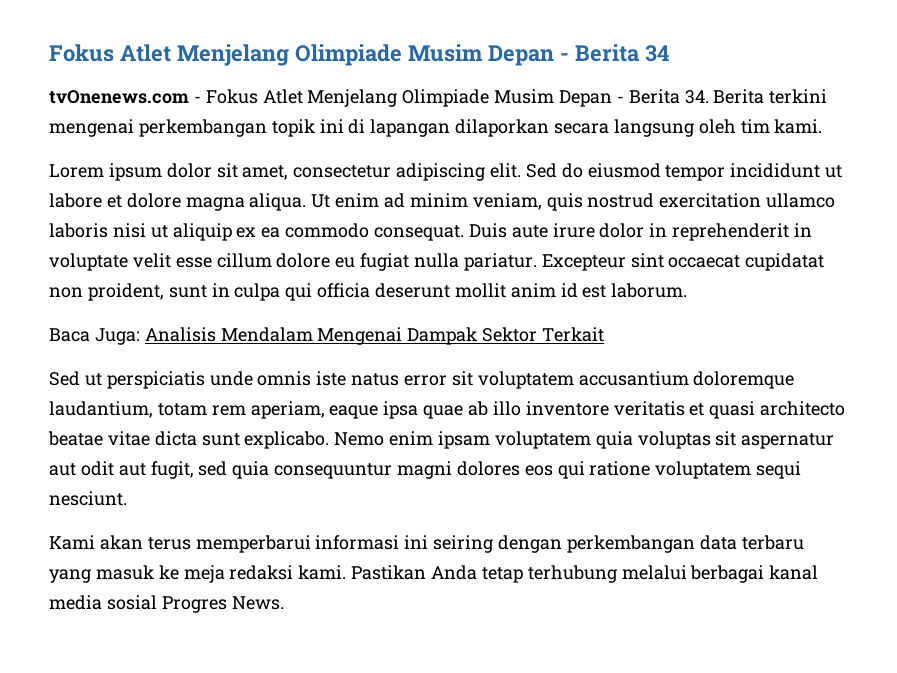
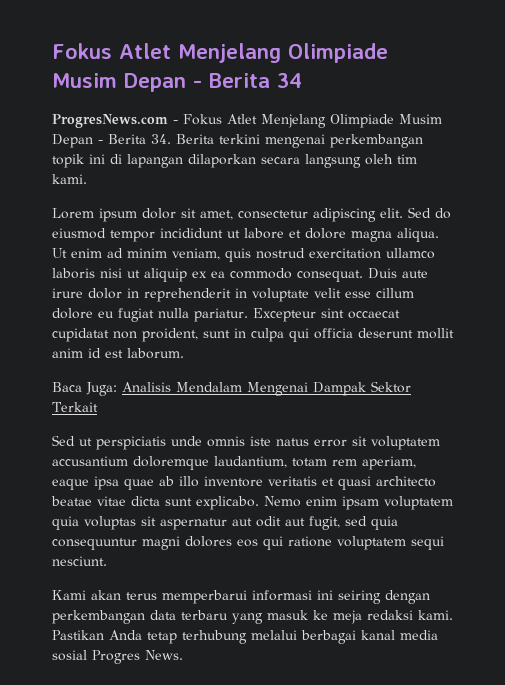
[49,90,189,104] tvOnenews.com -> [52,114,168,128] ProgresNews.com

